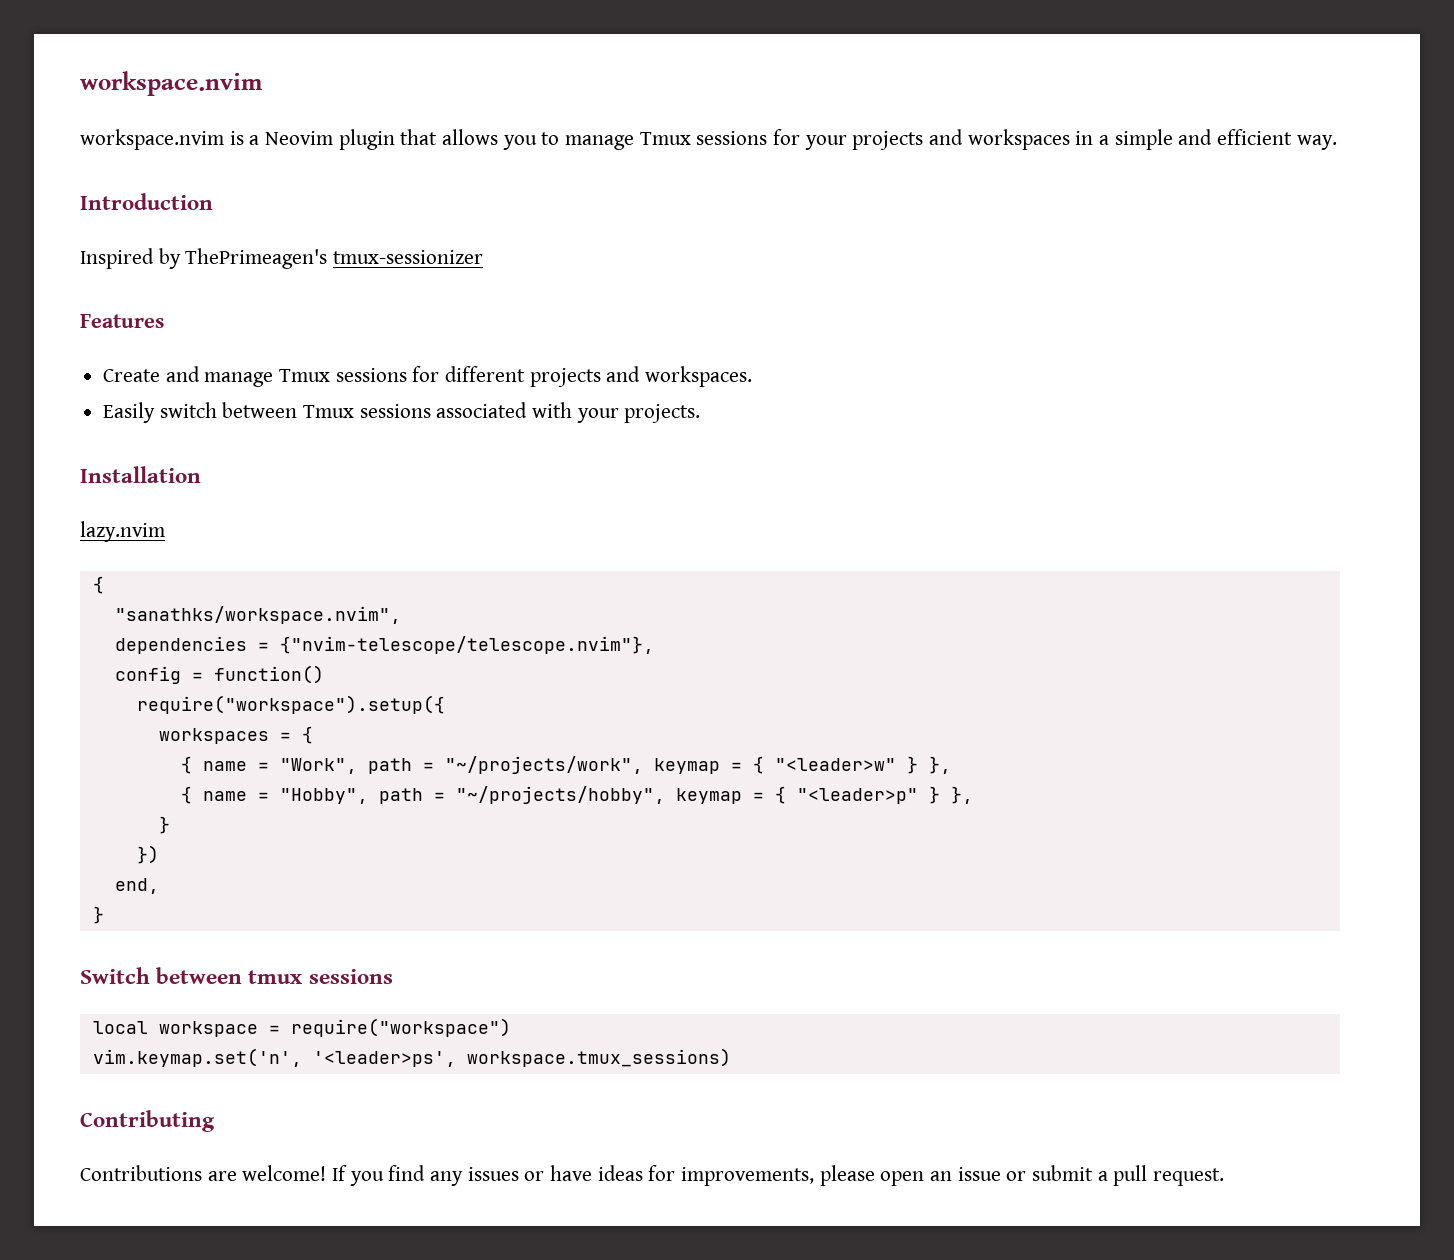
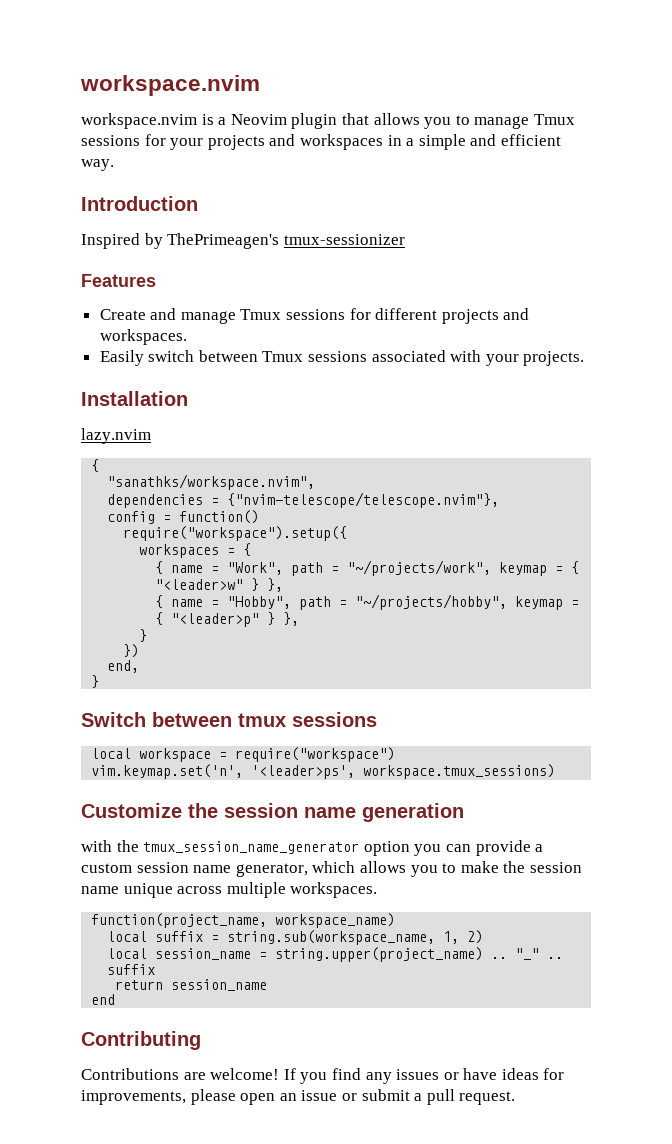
(731, 1057) none -> [81,803,464,822] [81,840,544,856] [81,861,582,877] [81,882,378,898] [91,913,396,928] [107,930,484,945] [107,947,564,962] [107,964,156,975] [115,979,268,991] [91,994,116,1005] // Customize the session name generation // with the tmux_session_name_generator option you can provide a custom session name generator, which allows you to make the session name unique across multiple workspaces. // function(project_name, workspace_name) // local suffix = string.sub(workspace_name, 1, 2) // local session_name = string.upper(project_name) .. "_" .. suffix // return session_name // end

